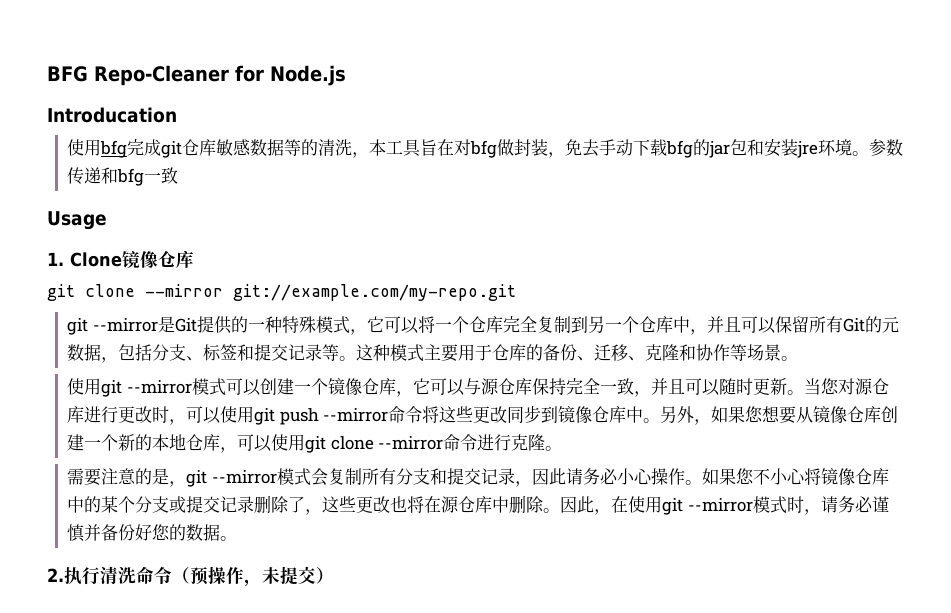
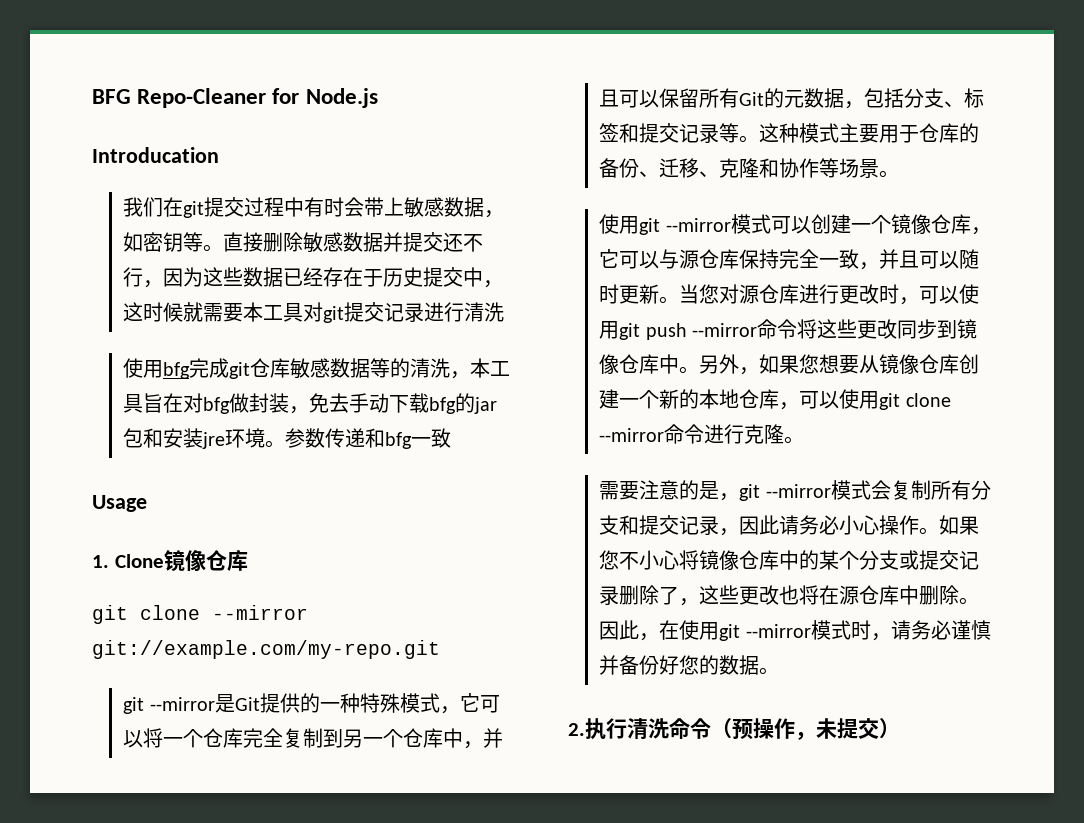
(177, 115) none -> [123,197,505,218] [123,232,484,253] [123,267,504,288] [123,302,505,323] // 我们在git提交过程中有时会带上敏感数据，如密钥等。直接删除敏感数据并提交还不行，因为这些数据已经存在于历史提交中，这时候就需要本工具对git提交记录进行清洗

